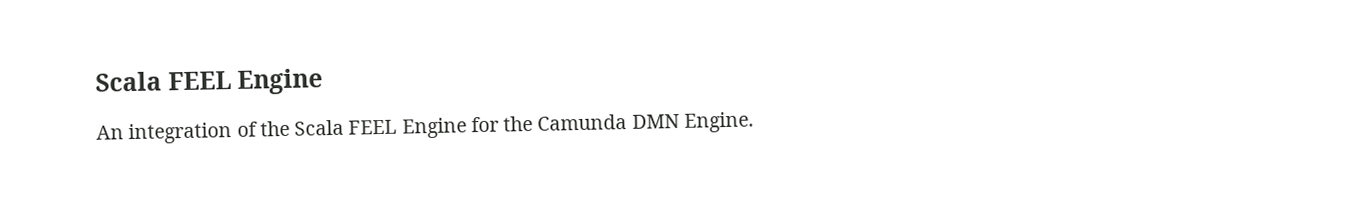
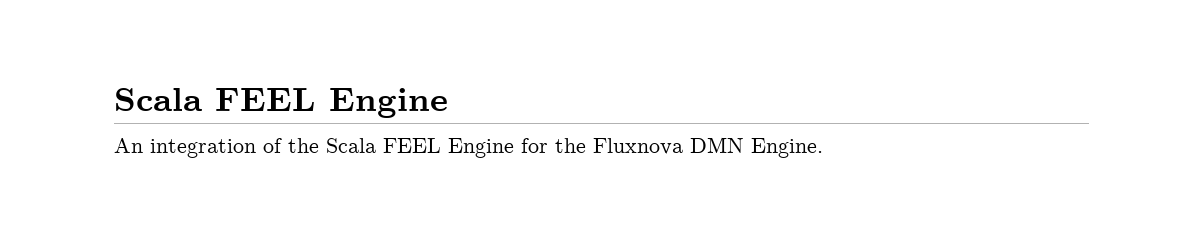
[537,114,628,131] Camunda -> [593,138,683,155] Fluxnova

